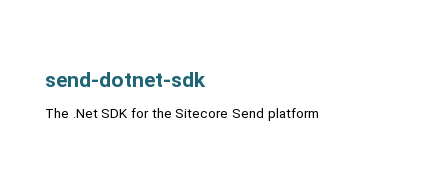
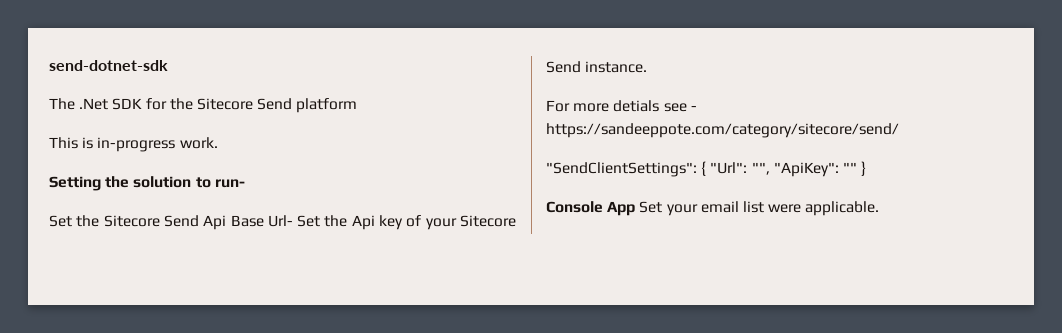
(319, 114) none -> [49,137,218,152] [49,176,245,191] [49,215,516,230] [546,61,648,73] [546,100,697,112] [546,123,899,138] [546,161,867,177] [546,201,880,216] // This is in-progress work. // Setting the solution to run- // Set the Sitecore Send Api Base Url- Set the Api key of your Sitecore Send instance. // For more detials see - https://sandeeppote.com/category/sitecore/send/ // "SendClientSettings": { "Url": "", "ApiKey": "" } // Console App Set your email list were applicable.

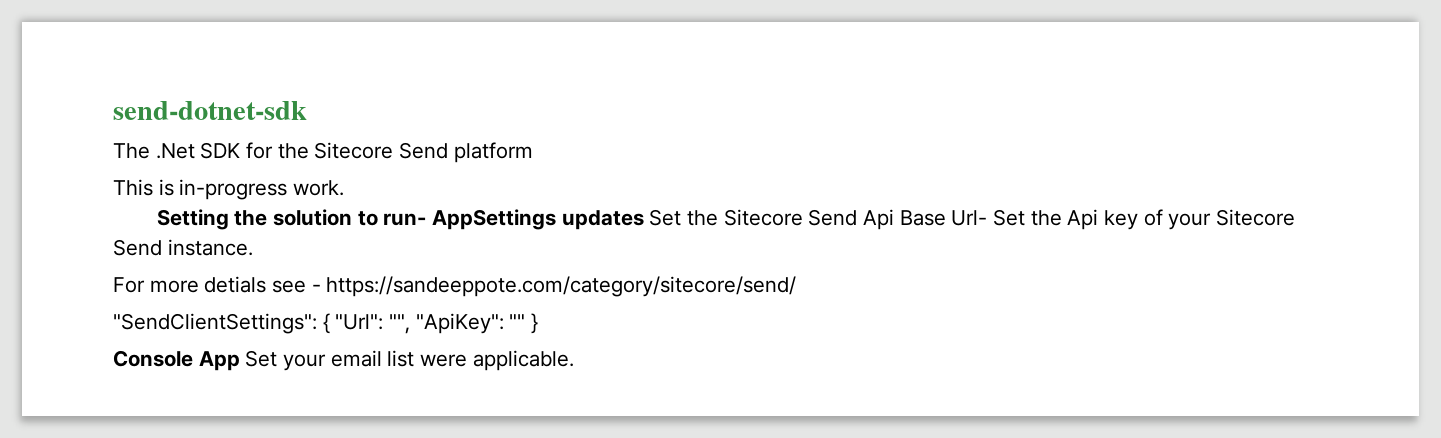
(245, 183) // -> [431,209,644,230] AppSettings updates

